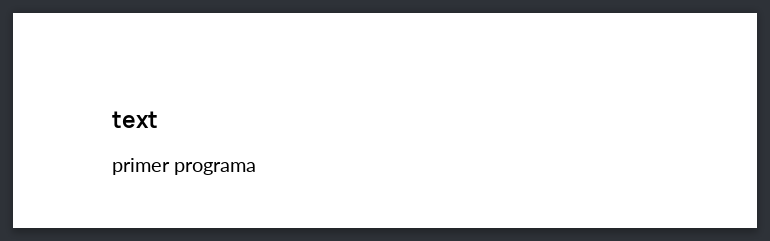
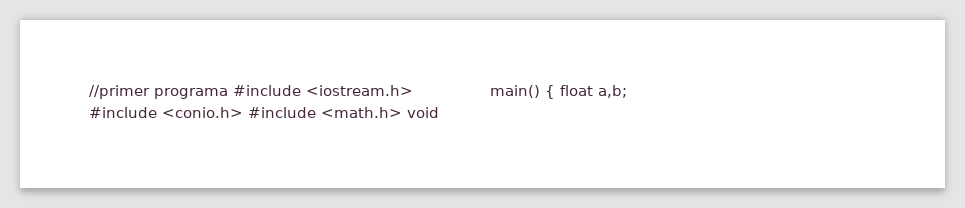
[112,111,158,128] [112,158,257,175] text // primer programa -> [89,85,413,99] [89,107,439,118] [490,85,627,99] //primer programa #include <iostream.h> #include <conio.h> #include <math.h> void main() { float a,b;

